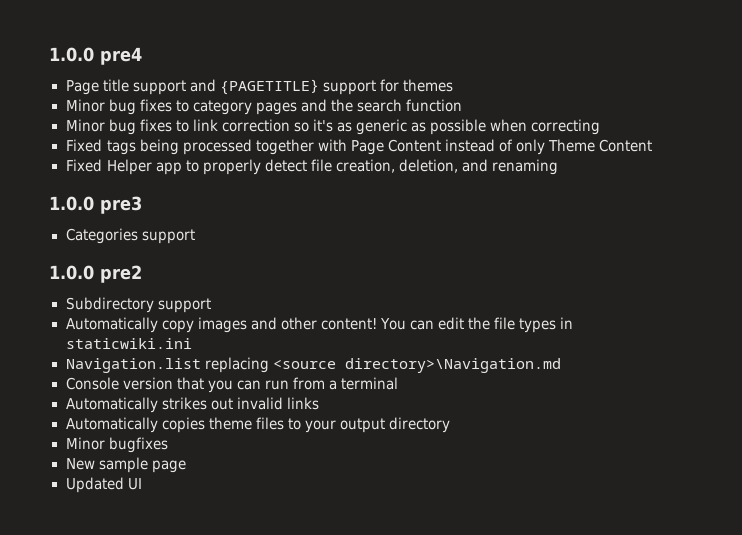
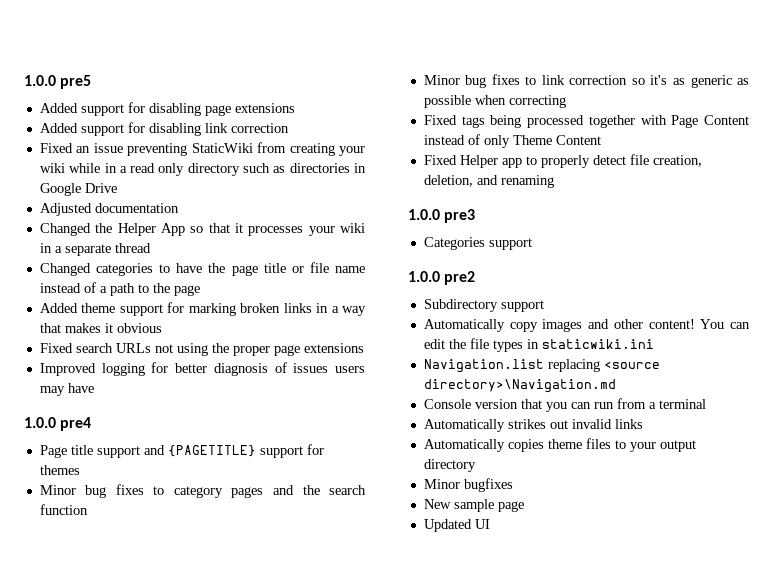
[49,47,94,62] 1.0.0 -> [24,75,92,89] [39,102,295,116] [39,122,289,136] [39,142,366,156] [39,163,367,176] [39,183,117,196] [39,203,179,216] [39,223,366,236] [39,243,151,256] [39,262,366,276] [39,282,200,296] [39,302,366,316] [39,323,162,333] [39,343,364,356] [39,362,365,376] [39,383,94,396] [24,417,56,428] 1.0.0 pre5 // Added support for disabling page extensions // Added support for disabling link correction // Fixed an issue preventing StaticWiki from creating your wiki while in a read only directory such as directories in Google Drive // Adjusted documentation // Changed the Helper App so that it processes your wiki in a separate thread // Changed categories to have the page title or file name instead of a path to the page // Added theme support for marking broken links in a way that makes it obvious // Fixed search URLs not using the proper page extensions // Improved logging for better diagnosis of issues users may have // 1.0.0

